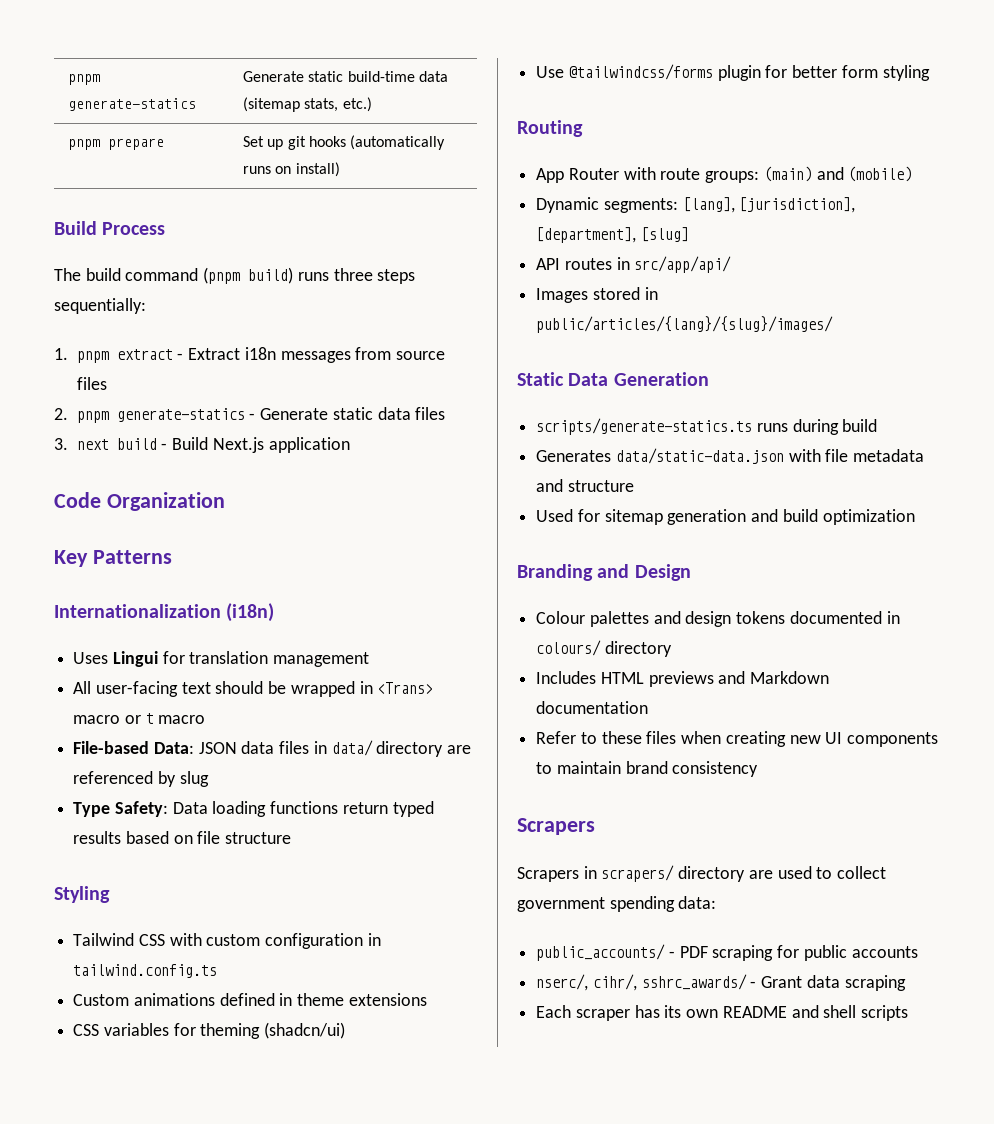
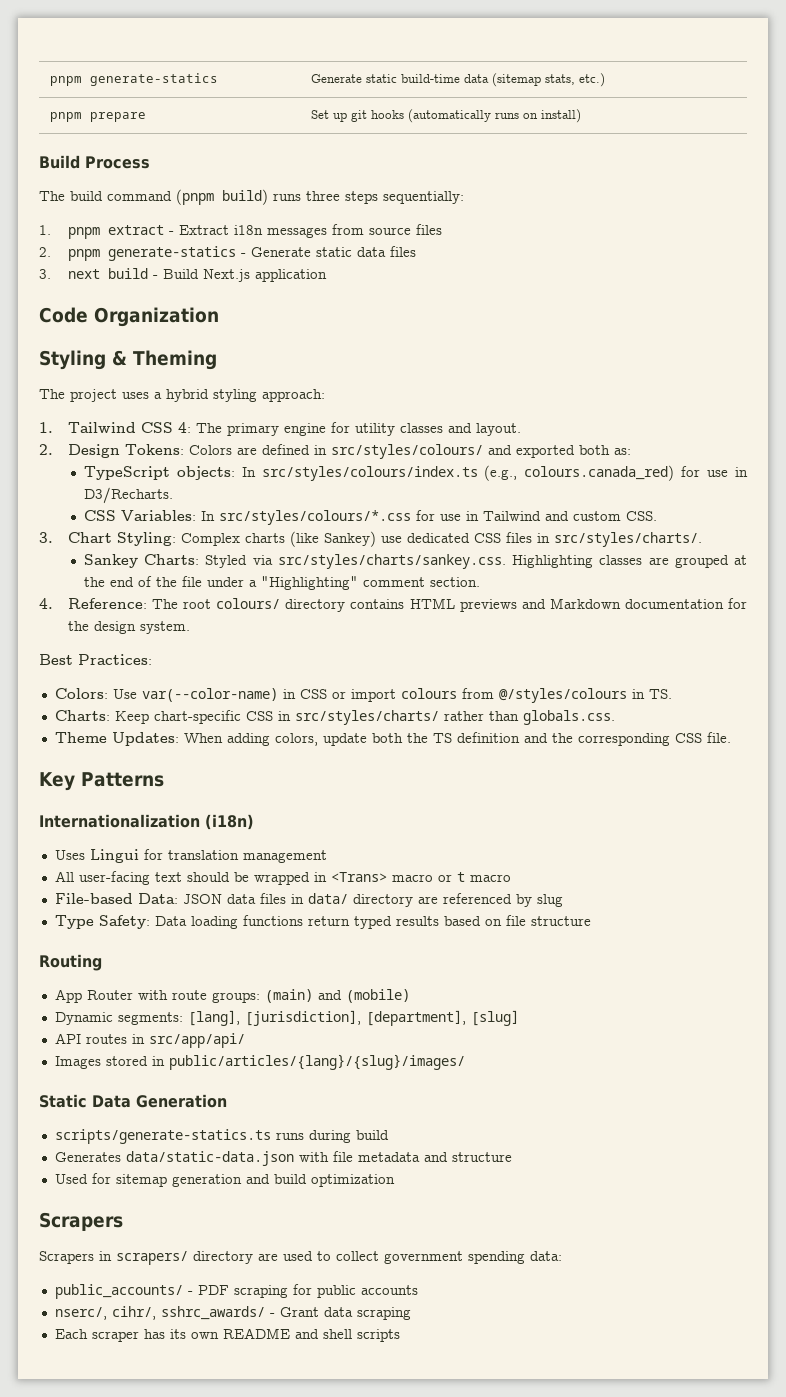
(225, 501) none -> [39,350,217,370] [39,389,325,402] [39,422,521,436] [39,444,631,459] [83,465,748,481] [83,487,173,504] [83,510,657,525] [39,531,702,547] [83,554,747,569] [83,576,480,590] [39,598,747,612] [67,621,190,634] [39,654,152,665] [54,688,672,703] [54,710,615,725] [54,732,731,746] // Styling & Theming // The project uses a hybrid styling approach: // 1. Tailwind CSS 4: The primary engine for utility classes and layout. // 2. Design Tokens: Colors are defined in src/styles/colours/ and exported both as: // TypeScript objects: In src/styles/colours/index.ts (e.g., colours.canada_red) for use in D3/Recharts. // CSS Variables: In src/styles/colours/*.css for use in Tailwind and custom CSS. // 3. Chart Styling: Complex charts (like Sankey) use dedicated CSS files in src/styles/charts/. // Sankey Charts: Styled via src/styles/charts/sankey.css. Highlighting classes are grouped at the end of the file under a "Highlighting" comment section. // 4. Reference: The root colours/ directory contains HTML previews and Markdown documentation for the design system. // Best Practices: // Colors: Use var(--color-name) in CSS or import colours from @/styles/colours in TS. // Charts: Keep chart-specific CSS in src/styles/charts/ rather than globals.css. // Theme Updates: When adding colors, update both the TS definition and the corresponding CSS file.
[54,886,110,903] [73,933,381,949] [73,964,218,978] [73,993,427,1006] [73,1022,346,1039] [536,64,930,81] // Styling // Tailwind CSS with custom configuration in tailwind.config.ts // Custom animations defined in theme extensions // CSS variables for theming (shadcn/ui) // Use @tailwindcss/forms plugin for better form styling -> (591, 921) none
[517,564,691,581] [536,611,900,627] [536,640,672,657] [536,671,830,687] [536,701,649,714] [536,731,939,747] [536,761,759,777] // Branding and Design // Colour palettes and design tokens documented in colours/ directory // Includes HTML previews and Markdown documentation // Refer to these files when creating new UI components to maintain brand consistency -> (395, 1180) none

